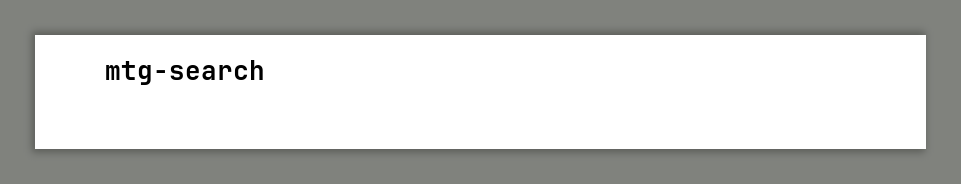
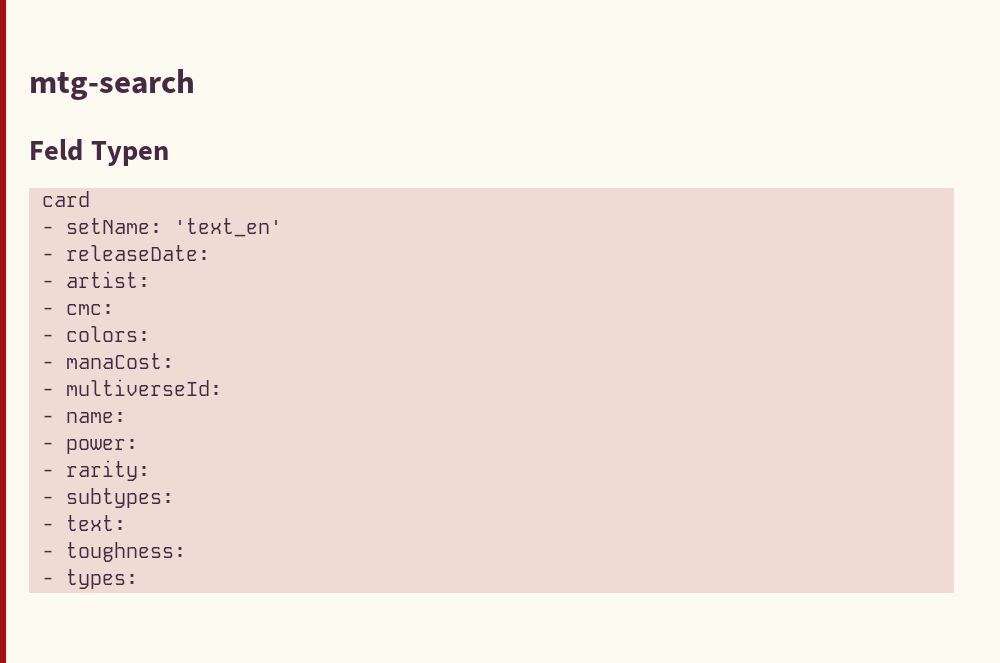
(265, 72) none -> [29,139,169,166] [41,191,90,207] [41,218,282,237] [41,245,210,261] [41,271,150,288] [41,304,114,315] [41,326,150,342] [41,353,174,369] [41,379,222,396] [41,412,126,423] [41,439,138,454] [41,460,150,481] [41,488,174,508] [41,515,126,531] [41,542,186,562] [41,569,138,589] // Feld Typen // card // - setName: 'text_en' // - releaseDate: // - artist: // - cmc: // - colors: // - manaCost: // - multiverseId: // - name: // - power: // - rarity: // - subtypes: // - text: // - toughness: // - types:

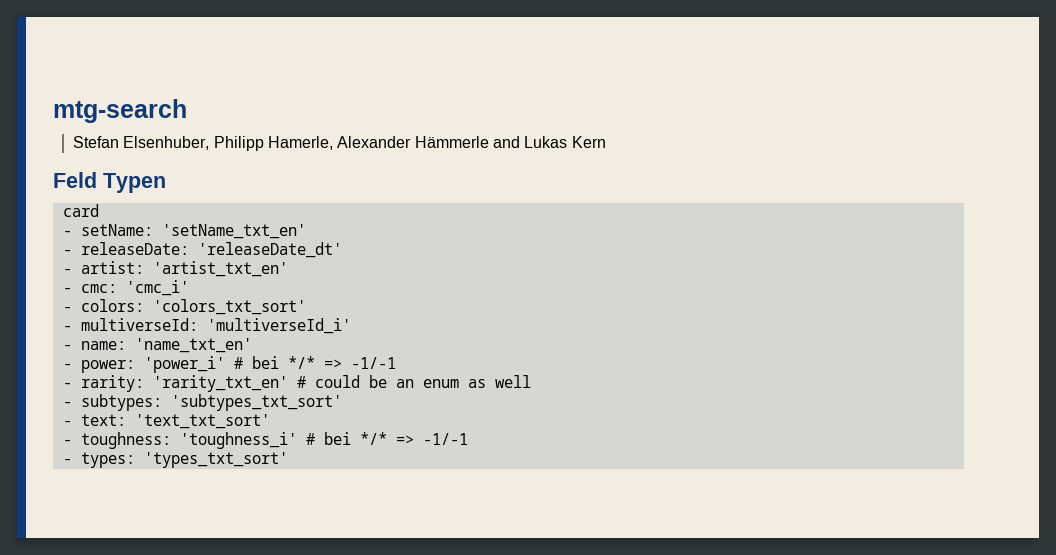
(195, 84) none -> [73,136,606,151] // Stefan Elsenhuber, Philipp Hamerle, Alexander Hämmerle and Lukas Kern
[173,218,282,237] 'text_en' -> [161,224,306,239] 'setName_txt_en'
(210, 253) none -> [197,242,342,258] 'releaseDate_dt'
(150, 279) none -> [152,261,288,277] 'artist_txt_en'
(114, 309) none -> [125,280,189,296] 'cmc_i'
[41,353,174,369] // - manaCost: -> [152,299,306,315] 'colors_txt_sort'
(222, 387) none -> [206,318,351,334] 'multiverseId_i'
(126, 417) none -> [134,338,252,353] 'name_txt_en'
[41,460,150,481] // - rarity: -> [143,356,396,373] [62,375,531,392] 'power_i' # bei */* => -1/-1 // - rarity: 'rarity_txt_en' # could be an enum as well
(174, 498) none -> [170,394,342,411] 'subtypes_txt_sort'
(126, 523) none -> [134,414,270,429] 'text_txt_sort'
(186, 552) none -> [179,432,468,449] 'toughness_i' # bei */* => -1/-1
(138, 579) none -> [143,452,288,468] 'types_txt_sort'

